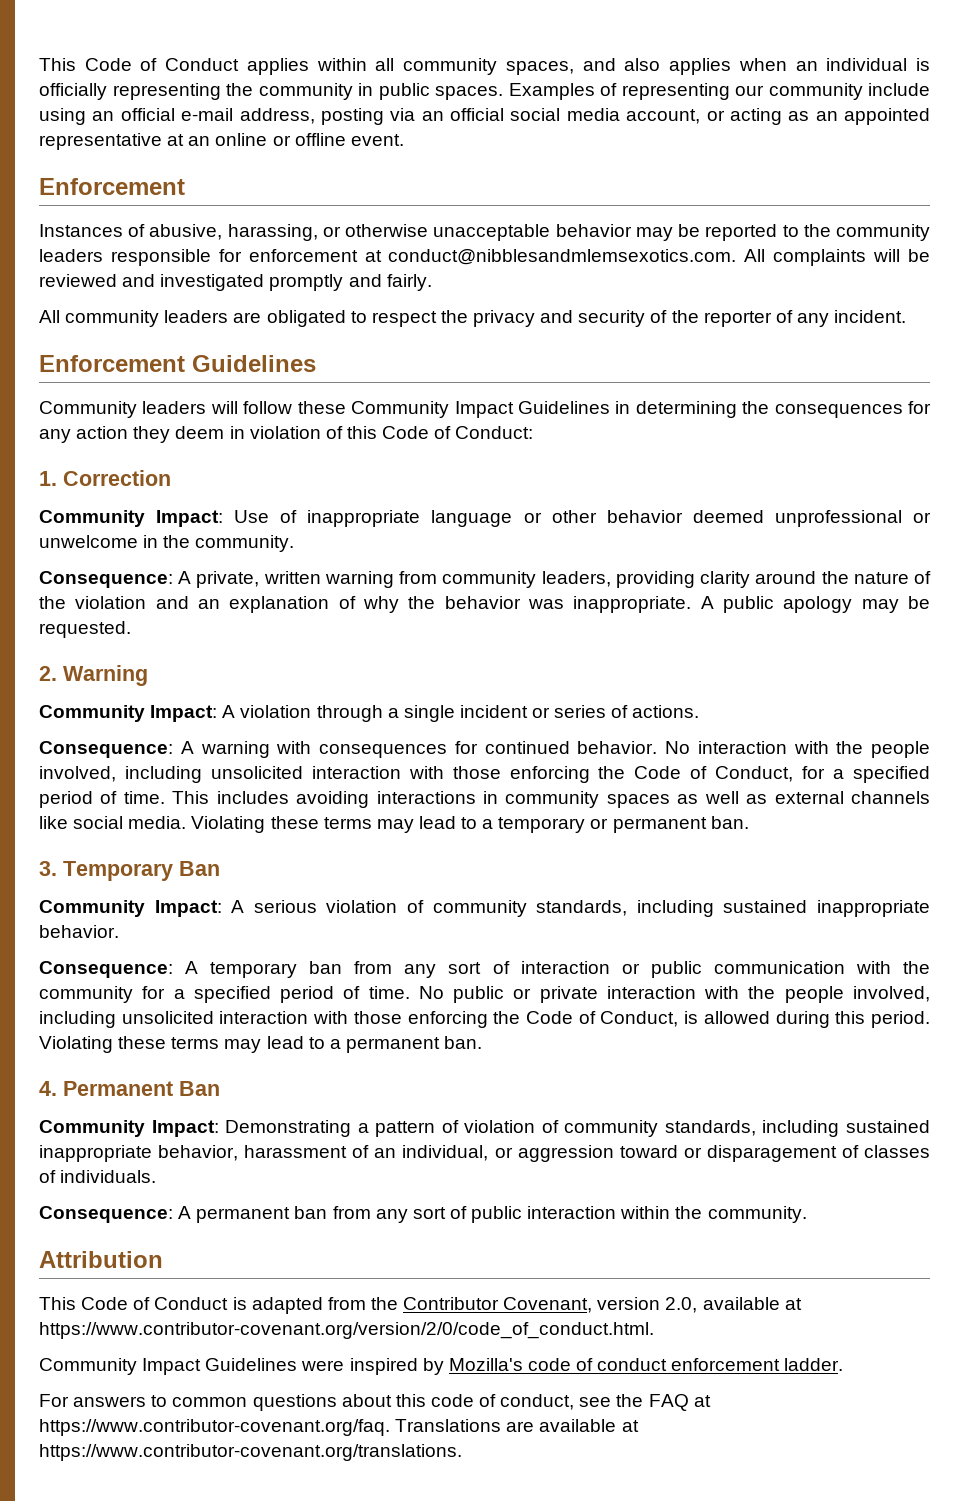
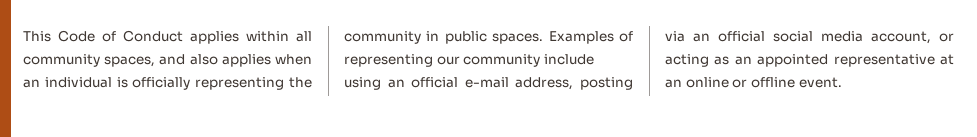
[39,178,185,195] [39,224,931,241] [39,249,931,266] [39,274,432,291] [39,310,907,327] [39,355,316,372] [39,401,931,418] [39,426,534,443] [39,470,171,486] [39,510,932,527] [39,535,295,552] [39,571,932,588] [39,596,931,613] [39,621,131,638] [39,665,148,686] [39,705,700,722] [39,741,930,758] [39,766,930,783] [39,791,931,808] [39,816,749,833] [39,861,220,881] [39,900,931,917] [39,925,119,938] [39,961,931,978] [39,986,930,1003] [39,1011,930,1028] [39,1036,483,1053] [39,1081,220,1096] [39,1120,930,1137] [39,1145,931,1162] [39,1170,157,1183] [39,1206,807,1223] [39,1251,163,1268] [39,1297,802,1314] [39,1322,654,1339] [39,1358,844,1375] [39,1394,711,1411] [39,1419,639,1436] [39,1444,462,1461] // Enforcement // Instances of abusive, harassing, or otherwise unacceptable behavior may be reported to the community leaders responsible for enforcement at conduct@nibblesandmlemsexotics.com. All complaints will be reviewed and investigated promptly and fairly. // All community leaders are obligated to respect the privacy and security of the reporter of any incident. // Enforcement Guidelines // Community leaders will follow these Community Impact Guidelines in determining the consequences for any action they deem in violation of this Code of Conduct: // 1. Correction // Community Impact: Use of inappropriate language or other behavior deemed unprofessional or unwelcome in the community. // Consequence: A private, written warning from community leaders, providing clarity around the nature of the violation and an explanation of why the behavior was inappropriate. A public apology may be requested. // 2. Warning // Community Impact: A violation through a single incident or series of actions. // Consequence: A warning with consequences for continued behavior. No interaction with the people involved, including unsolicited interaction with those enforcing the Code of Conduct, for a specified period of time. This includes avoiding interactions in community spaces as well as external channels like social media. Violating these terms may lead to a temporary or permanent ban. // 3. Temporary Ban // Community Impact: A serious violation of community standards, including sustained inappropriate behavior. // Consequence: A temporary ban from any sort of interaction or public communication with the community for a specified period of time. No public or private interaction with the people involved, including unsolicited interaction with those enforcing the Code of Conduct, is allowed during this period. Violating these terms may lead to a permanent ban. // 4. Permanent Ban // Community Impact: Demonstrating a pattern of violation of community standards, including sustained inappropriate behavior, harassment of an individual, or aggression toward or disparagement of classes of individuals. // Consequence: A permanent ban from any sort of public interaction within the community. // Attribution // This Code of Conduct is adapted from the Contributor Covenant, version 2.0, available at https://www.contributor-covenant.org/version/2/0/code_of_conduct.html. // Community Impact Guidelines were inspired by Mozilla's code of conduct enforcement ladder. // For answers to common questions about this code of conduct, see the FAQ at https://www.contributor-covenant.org/faq. Translations are available at https://www.contributor-covenant.org/translations. -> (842, 82) none

